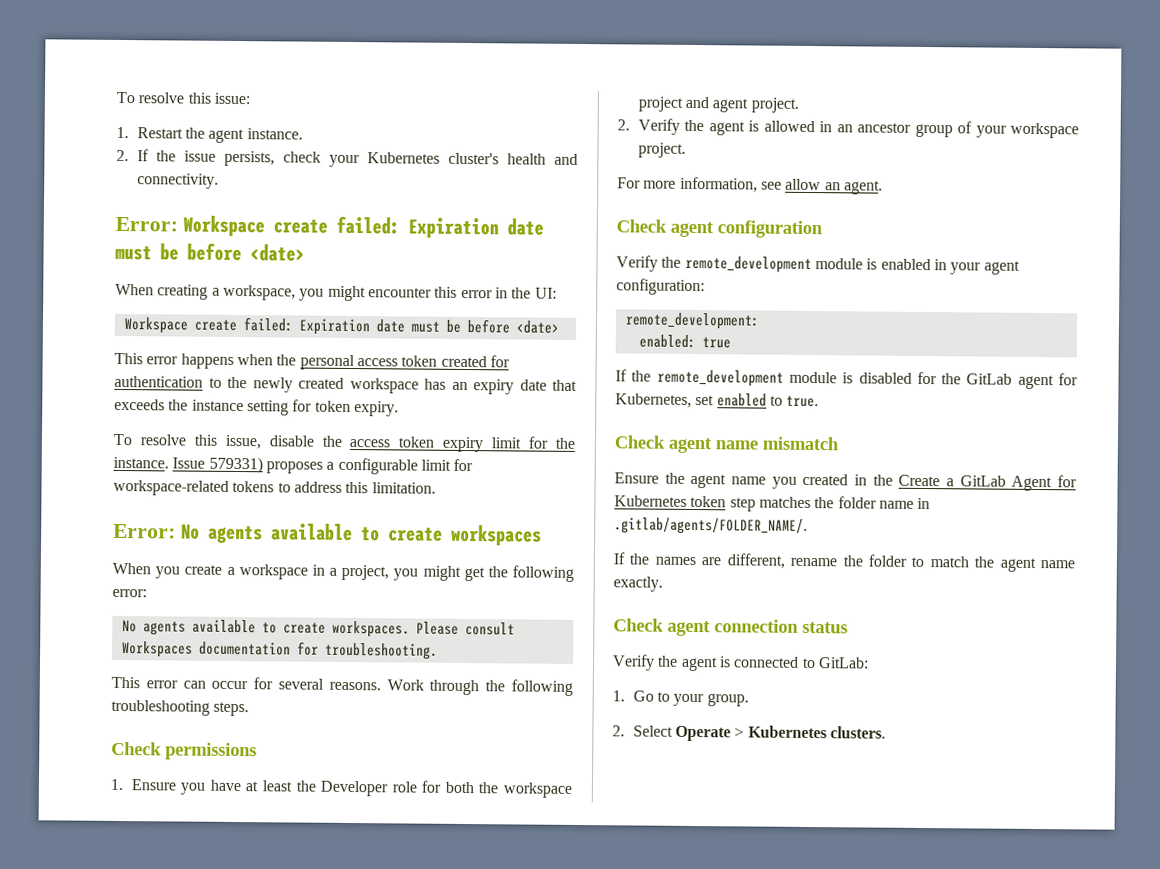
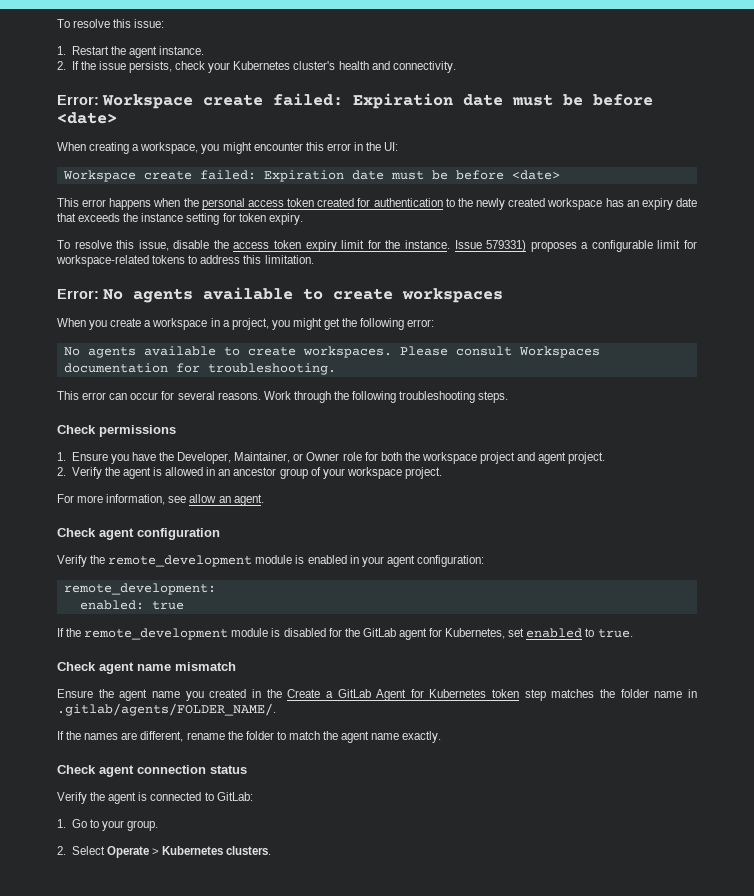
[245,780,389,797] at least the Developer -> [159,452,340,464] the Developer, Maintainer, or Owner

